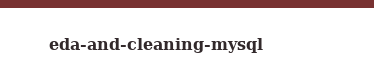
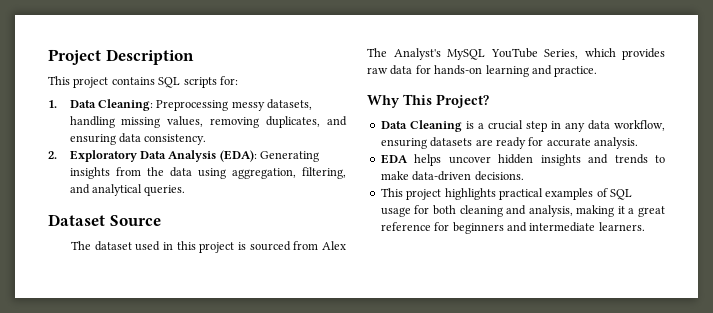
[49,38,263,53] eda-and-cleaning-mysql -> [48,49,194,65] [48,76,238,88] [48,99,313,111] [69,116,347,128] [69,133,207,145] [48,150,320,162] [69,167,346,179] [69,184,186,196] [48,214,161,226] [70,241,346,253] [367,48,665,60] [367,65,598,77] [367,94,489,108] [380,120,665,132] [380,137,638,149] [380,154,665,166] [380,171,524,181] [380,188,632,200] [380,205,665,217] [380,222,645,234] Project Description // This project contains SQL scripts for: // 1. Data Cleaning: Preprocessing messy datasets, handling missing values, removing duplicates, and ensuring data consistency. // 2. Exploratory Data Analysis (EDA): Generating insights from the data using aggregation, filtering, and analytical queries. // Dataset Source // The dataset used in this project is sourced from Alex The Analyst's MySQL YouTube Series, which provides raw data for hands-on learning and practice. // Why This Project? // Data Cleaning is a crucial step in any data workflow, ensuring datasets are ready for accurate analysis. // EDA helps uncover hidden insights and trends to make data-driven decisions. // This project highlights practical examples of SQL usage for both cleaning and analysis, making it a great reference for beginners and intermediate learners.

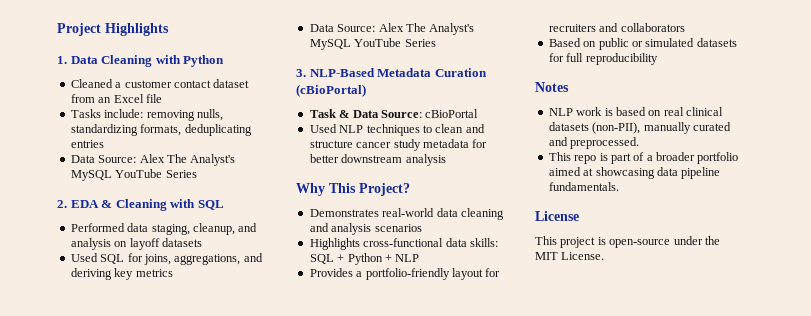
[105,49,194,65] [48,76,238,88] [48,99,313,111] [69,116,347,128] [69,133,207,145] [48,150,320,162] [69,167,346,179] [69,184,186,196] [48,214,161,226] [70,241,346,253] [367,48,665,60] [367,65,598,77] [367,94,489,108] [380,120,665,132] [380,137,638,149] [380,154,665,166] [380,171,524,181] [380,188,632,200] [380,205,665,217] [380,222,645,234] Description // This project contains SQL scripts for: // 1. Data Cleaning: Preprocessing messy datasets, handling missing values, removing duplicates, and ensuring data consistency. // 2. Exploratory Data Analysis (EDA): Generating insights from the data using aggregation, filtering, and analytical queries. // Dataset Source // The dataset used in this project is sourced from Alex The Analyst's MySQL YouTube Series, which provides raw data for hands-on learning and practice. // Why This Project? // Data Cleaning is a crucial step in any data workflow, ensuring datasets are ready for accurate analysis. // EDA helps uncover hidden insights and trends to make data-driven decisions. // This project highlights practical examples of SQL usage for both cleaning and analysis, making it a great reference for beginners and intermediate learners. -> [105,23,169,36] [57,55,225,67] [70,79,250,88] [70,94,162,103] [70,109,223,121] [70,124,252,136] [70,140,104,148] [70,154,236,166] [70,169,197,181] [57,199,224,211] [70,223,258,235] [70,238,202,250] [70,253,263,265] [70,268,173,280] [309,23,475,35] [309,38,436,50] [296,68,487,77] [296,84,366,97] [309,109,479,118] [309,124,485,136] [309,139,488,151] [309,154,446,166] [296,183,410,196] [309,208,504,220] [309,223,422,235] [309,238,498,250] [309,253,420,265] [309,268,501,280] [548,23,685,32] [548,38,737,50] [548,53,658,65] [535,82,569,92] [548,107,723,116] [548,122,731,134] [548,137,640,149] [548,152,739,164] [548,167,721,179] [548,182,619,191] [535,211,579,221] [535,236,720,248] [535,252,605,260] Highlights // 1. Data Cleaning with Python // Cleaned a customer contact dataset from an Excel file // Tasks include: removing nulls, standardizing formats, deduplicating entries // Data Source: Alex The Analyst's MySQL YouTube Series // 2. EDA & Cleaning with SQL // Performed data staging, cleanup, and analysis on layoff datasets // Used SQL for joins, aggregations, and deriving key metrics // Data Source: Alex The Analyst's MySQL YouTube Series // 3. NLP-Based Metadata Curation (cBioPortal) // Task & Data Source: cBioPortal // Used NLP techniques to clean and structure cancer study metadata for better downstream analysis // Why This Project? // Demonstrates real-world data cleaning and analysis scenarios // Highlights cross-functional data skills: SQL + Python + NLP // Provides a portfolio-friendly layout for recruiters and collaborators // Based on public or simulated datasets for full reproducibility // Notes // NLP work is based on real clinical datasets (non-PII), manually curated and preprocessed. // This repo is part of a broader portfolio aimed at showcasing data pipeline fundamentals. // License // This project is open-source under the MIT License.

